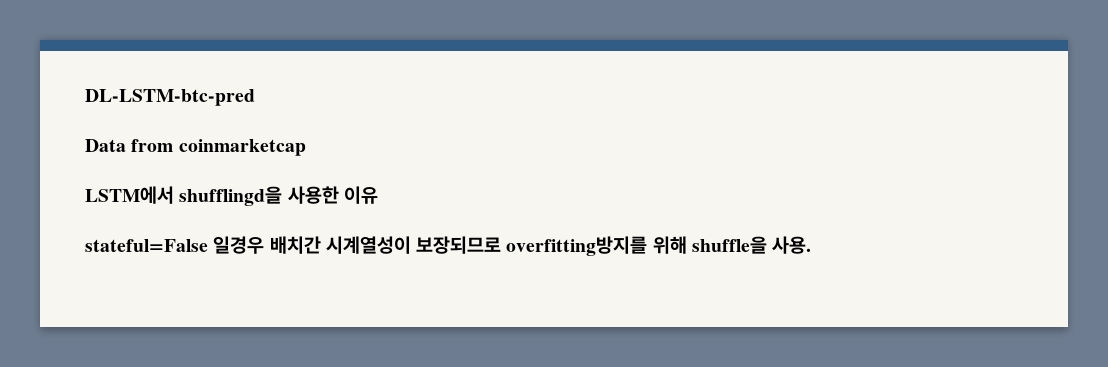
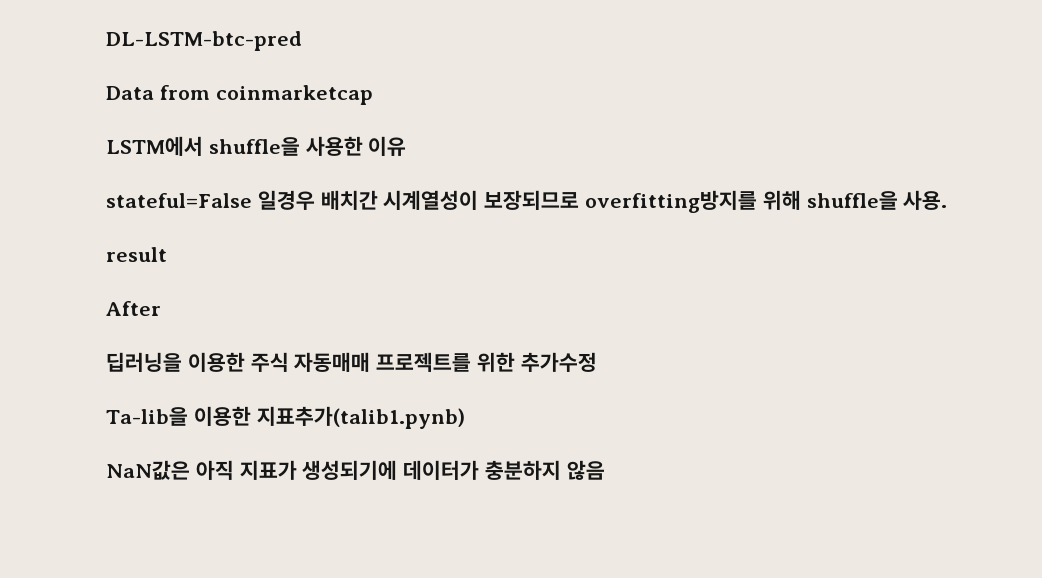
[179,186,283,206] shufflingd을 -> [208,137,300,156] shuffle을
(812, 245) none -> [106,247,167,262] [106,301,161,316] [106,352,597,372] [106,406,465,429] [106,460,605,480] // result // After // 딥러닝을 이용한 주식 자동매매 프로젝트를 위한 추가수정 // Ta-lib을 이용한 지표추가(talib1.pynb) // NaN값은 아직 지표가 생성되기에 데이터가 충분하지 않음

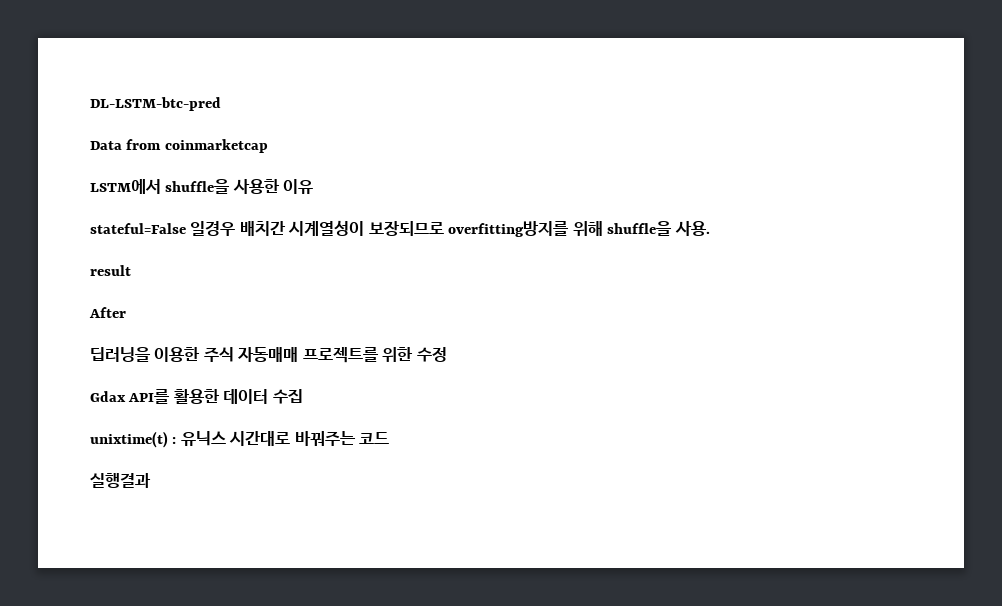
[520,352,597,372] [106,406,465,429] [106,460,605,480] 추가수정 // Ta-lib을 이용한 지표추가(talib1.pynb) // NaN값은 아직 지표가 생성되기에 데이터가 충분하지 않음 -> [416,347,447,362] [90,389,303,404] [90,431,390,448] [90,473,151,488] 수정 // Gdax API를 활용한 데이터 수집 // unixtime(t) : 유닉스 시간대로 바꿔주는 코드 // 실행결과

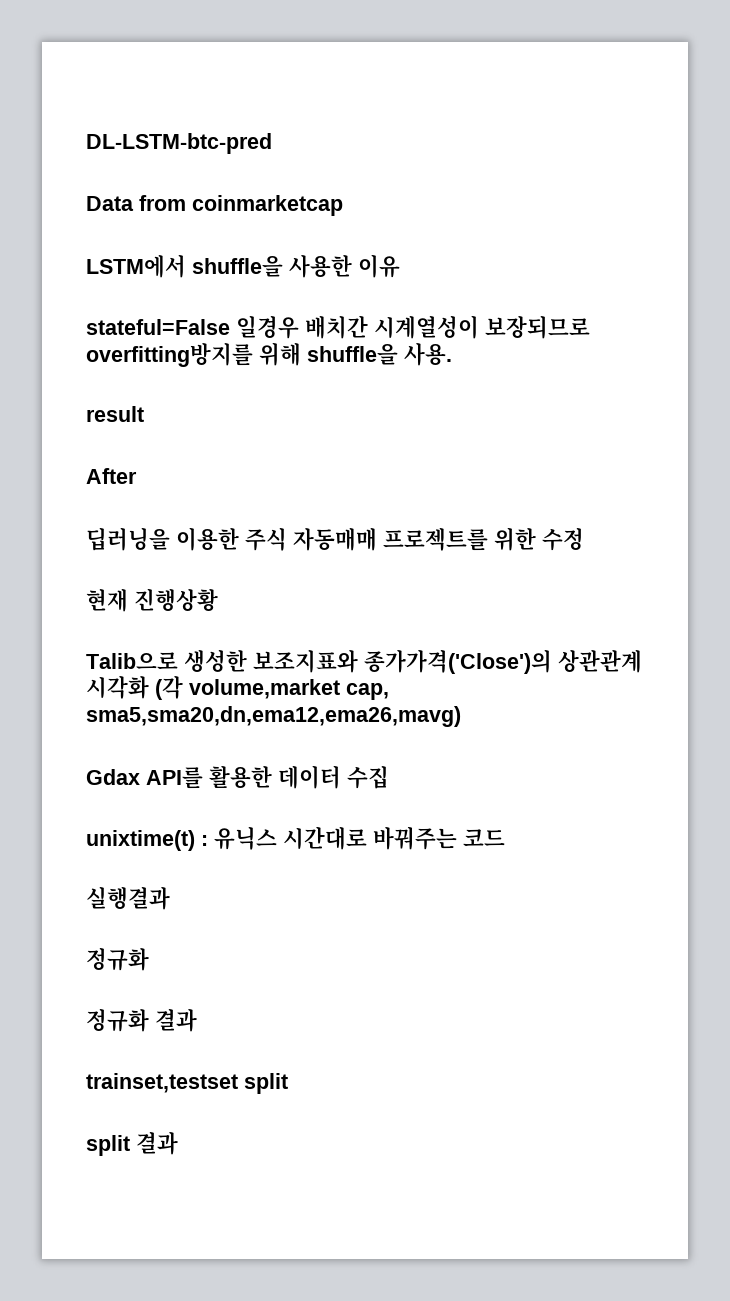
(447, 354) none -> [86,588,218,612] [86,649,642,674] [86,676,389,700] [86,706,461,727] // 현재 진행상황 // Talib으로 생성한 보조지표와 종가가격('Close')의 상관관계 시각화 (각 volume,market cap, sma5,sma20,dn,ema12,ema26,mavg)
(151, 480) none -> [86,948,149,971] [86,1009,197,1032] [86,1073,288,1094] [86,1132,178,1156] // 정규화 // 정규화 결과 // trainset,testset split // split 결과

